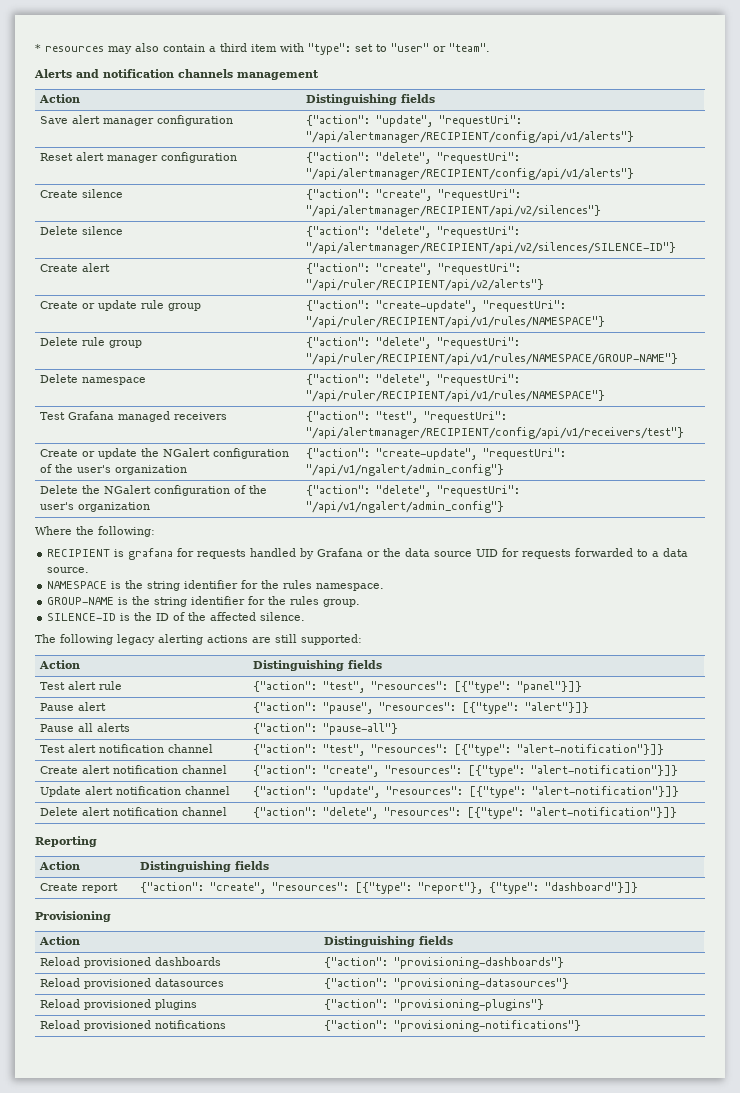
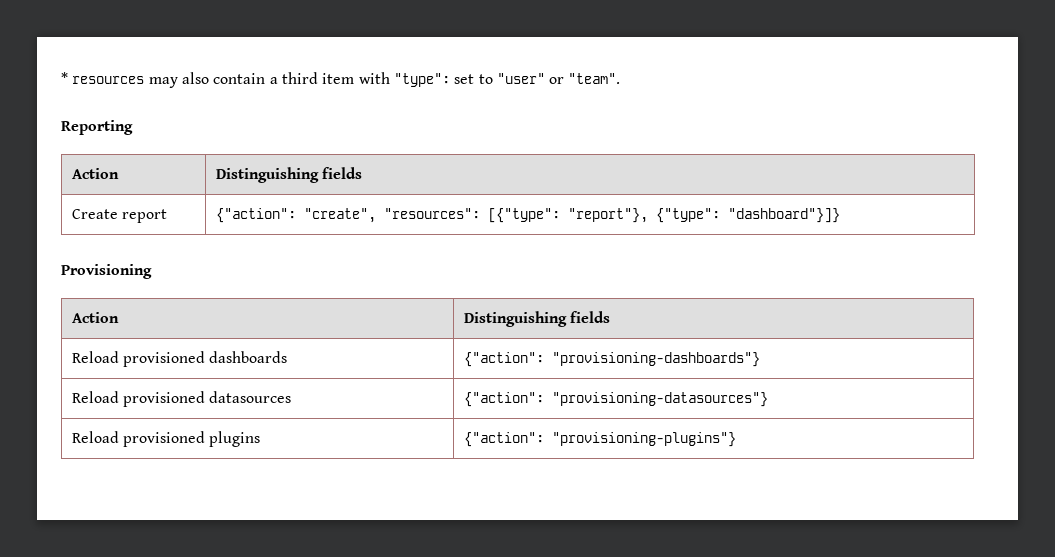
[34,69,319,80] [38,94,80,103] [305,94,435,105] [39,115,233,126] [305,115,522,127] [305,131,634,143] [39,152,237,163] [305,152,520,164] [305,168,634,180] [39,189,123,198] [305,189,521,201] [305,205,601,217] [39,226,123,235] [305,226,520,238] [305,242,676,254] [39,263,110,272] [305,263,521,275] [305,279,544,291] [39,300,201,311] [305,300,566,312] [305,316,605,328] [39,337,142,348] [305,337,520,349] [305,353,678,365] [39,374,146,385] [305,374,520,386] [305,390,605,402] [39,411,227,422] [305,411,507,423] [305,427,684,439] [39,448,289,459] [39,464,187,475] [305,448,566,460] [305,464,504,476] [39,485,267,496] [39,502,150,512] [305,485,520,497] [305,501,504,513] [35,526,155,537] [47,548,689,560] [47,567,90,573] [47,580,385,591] [47,596,361,607] [47,612,306,621] [35,634,362,645] [38,660,80,669] [252,660,382,671] [39,681,122,690] [252,681,582,693] [39,702,106,711] [252,702,589,714] [39,723,130,732] [252,723,398,735] [39,744,213,753] [252,744,664,756] [39,765,227,774] [252,765,678,777] [39,786,230,797] [252,786,679,798] [39,807,227,816] [252,807,677,819] // Alerts and notification channels management // Action | Distinguishing fields // Save alert manager configuration | {"action": "update", "requestUri": "/api/alertmanager/RECIPIENT/config/api/v1/alerts"} // Reset alert manager configuration | {"action": "delete", "requestUri": "/api/alertmanager/RECIPIENT/config/api/v1/alerts"} // Create silence | {"action": "create", "requestUri": "/api/alertmanager/RECIPIENT/api/v2/silences"} // Delete silence | {"action": "delete", "requestUri": "/api/alertmanager/RECIPIENT/api/v2/silences/SILENCE-ID"} // Create alert | {"action": "create", "requestUri": "/api/ruler/RECIPIENT/api/v2/alerts"} // Create or update rule group | {"action": "create-update", "requestUri": "/api/ruler/RECIPIENT/api/v1/rules/NAMESPACE"} // Delete rule group | {"action": "delete", "requestUri": "/api/ruler/RECIPIENT/api/v1/rules/NAMESPACE/GROUP-NAME"} // Delete namespace | {"action": "delete", "requestUri": "/api/ruler/RECIPIENT/api/v1/rules/NAMESPACE"} // Test Grafana managed receivers | {"action": "test", "requestUri": "/api/alertmanager/RECIPIENT/config/api/v1/receivers/test"} // Create or update the NGalert configuration of the user's organization | {"action": "create-update", "requestUri": "/api/v1/ngalert/admin_config"} // Delete the NGalert configuration of the user's organization | {"action": "delete", "requestUri": "/api/v1/ngalert/admin_config"} // Where the following: // RECIPIENT is grafana for requests handled by Grafana or the data source UID for requests forwarded to a data source. // NAMESPACE is the string identifier for the rules namespace. // GROUP-NAME is the string identifier for the rules group. // SILENCE-ID is the ID of the affected silence. // The following legacy alerting actions are still supported: // Action | Distinguishing fields // Test alert rule | {"action": "test", "resources": [{"type": "panel"}]} // Pause alert | {"action": "pause", "resources": [{"type": "alert"}]} // Pause all alerts | {"action": "pause-all"} // Test alert notification channel | {"action": "test", "resources": [{"type": "alert-notification"}]} // Create alert notification channel | {"action": "create", "resources": [{"type": "alert-notification"}]} // Update alert notification channel | {"action": "update", "resources": [{"type": "alert-notification"}]} // Delete alert notification channel | {"action": "delete", "resources": [{"type": "alert-notification"}]} -> (621, 78) none
[39,1020,226,1031] [323,1020,581,1032] // Reload provisioned notifications | {"action": "provisioning-notifications"} -> (736, 439) none

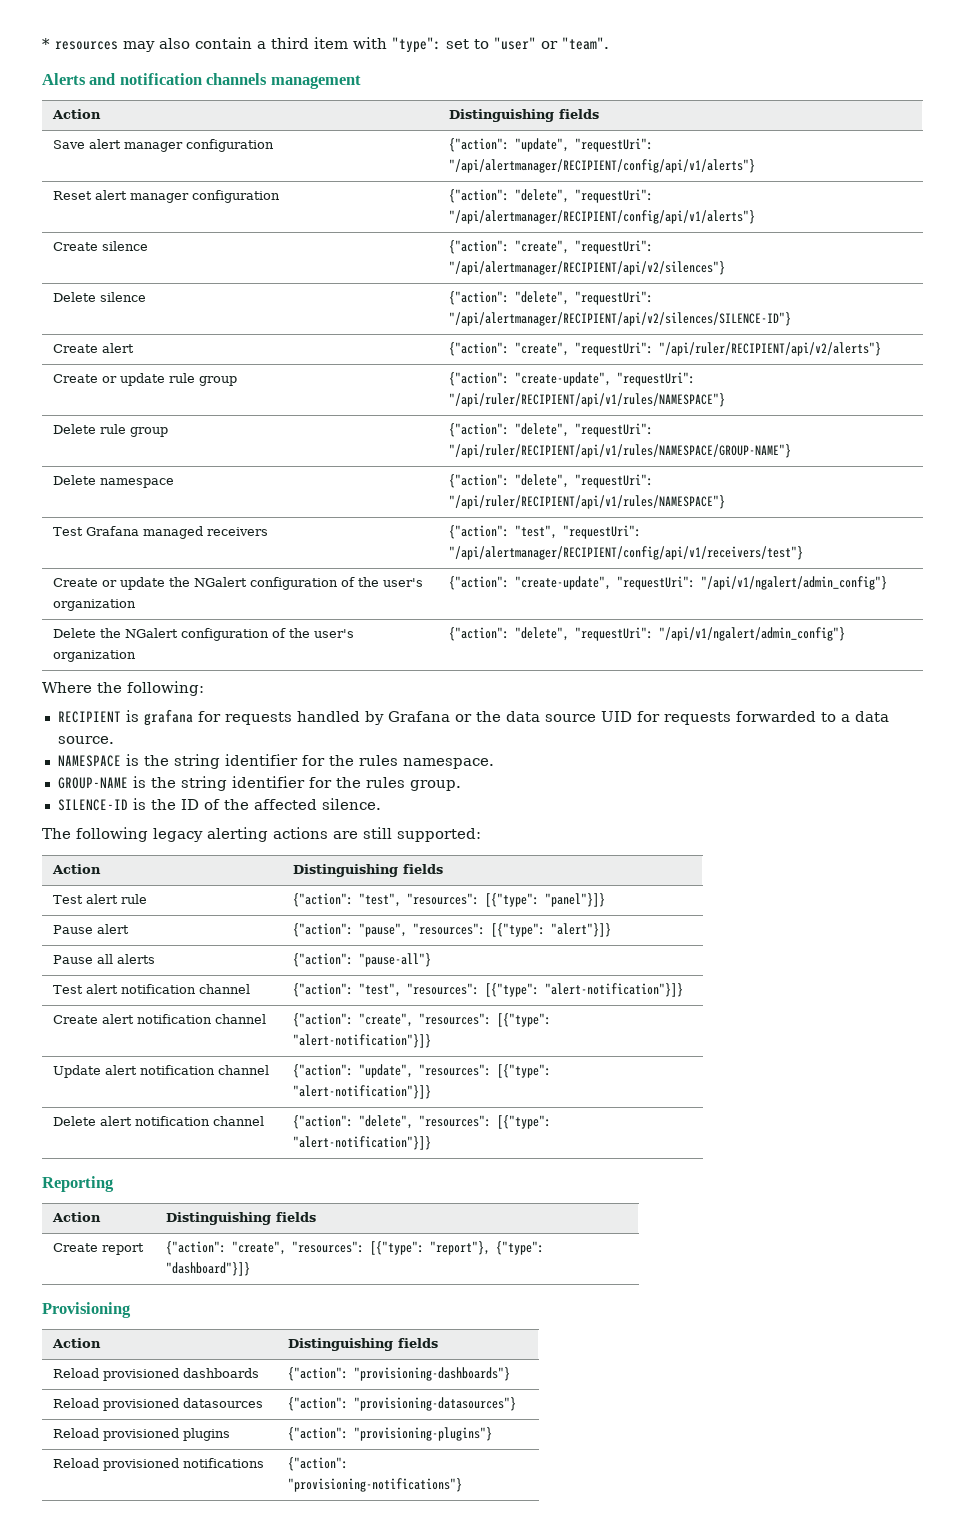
(621, 78) none -> [42,73,361,89] [52,109,102,119] [449,109,600,122] [53,139,275,152] [449,138,654,152] [449,159,756,173] [53,190,281,203] [449,189,654,203] [449,210,756,224] [53,241,149,251] [449,240,654,254] [449,261,726,275] [53,292,147,302] [449,291,654,305] [449,312,792,326] [53,343,135,353] [449,342,882,356] [53,373,238,386] [449,372,696,386] [449,393,726,407] [53,424,169,437] [449,423,654,437] [449,444,792,458] [53,475,175,488] [449,474,654,488] [449,495,726,509] [53,526,269,539] [449,525,642,539] [449,546,804,560] [53,577,424,590] [53,599,137,611] [449,576,888,590] [53,628,355,641] [53,650,137,662] [449,627,846,641] [42,681,204,696] [57,709,889,726] [57,736,114,744] [57,754,494,769] [57,776,461,791] [57,798,381,811] [42,827,481,842] [52,864,102,874] [293,864,444,877] [53,894,148,904] [293,893,606,907] [53,924,130,934] [293,923,612,937] [53,954,156,964] [293,953,432,967] [53,984,251,994] [293,983,684,997] [53,1014,267,1024] [293,1013,552,1027] [293,1034,432,1048] [53,1065,270,1078] [293,1064,552,1078] [293,1085,432,1099] [53,1116,265,1126] [293,1115,552,1129] [293,1136,432,1150] // Alerts and notification channels management // Action | Distinguishing fields // Save alert manager configuration | {"action": "update", "requestUri": "/api/alertmanager/RECIPIENT/config/api/v1/alerts"} // Reset alert manager configuration | {"action": "delete", "requestUri": "/api/alertmanager/RECIPIENT/config/api/v1/alerts"} // Create silence | {"action": "create", "requestUri": "/api/alertmanager/RECIPIENT/api/v2/silences"} // Delete silence | {"action": "delete", "requestUri": "/api/alertmanager/RECIPIENT/api/v2/silences/SILENCE-ID"} // Create alert | {"action": "create", "requestUri": "/api/ruler/RECIPIENT/api/v2/alerts"} // Create or update rule group | {"action": "create-update", "requestUri": "/api/ruler/RECIPIENT/api/v1/rules/NAMESPACE"} // Delete rule group | {"action": "delete", "requestUri": "/api/ruler/RECIPIENT/api/v1/rules/NAMESPACE/GROUP-NAME"} // Delete namespace | {"action": "delete", "requestUri": "/api/ruler/RECIPIENT/api/v1/rules/NAMESPACE"} // Test Grafana managed receivers | {"action": "test", "requestUri": "/api/alertmanager/RECIPIENT/config/api/v1/receivers/test"} // Create or update the NGalert configuration of the user's organization | {"action": "create-update", "requestUri": "/api/v1/ngalert/admin_config"} // Delete the NGalert configuration of the user's organization | {"action": "delete", "requestUri": "/api/v1/ngalert/admin_config"} // Where the following: // RECIPIENT is grafana for requests handled by Grafana or the data source UID for requests forwarded to a data source. // NAMESPACE is the string identifier for the rules namespace. // GROUP-NAME is the string identifier for the rules group. // SILENCE-ID is the ID of the affected silence. // The following legacy alerting actions are still supported: // Action | Distinguishing fields // Test alert rule | {"action": "test", "resources": [{"type": "panel"}]} // Pause alert | {"action": "pause", "resources": [{"type": "alert"}]} // Pause all alerts | {"action": "pause-all"} // Test alert notification channel | {"action": "test", "resources": [{"type": "alert-notification"}]} // Create alert notification channel | {"action": "create", "resources": [{"type": "alert-notification"}]} // Update alert notification channel | {"action": "update", "resources": [{"type": "alert-notification"}]} // Delete alert notification channel | {"action": "delete", "resources": [{"type": "alert-notification"}]}
(736, 439) none -> [53,1458,265,1471] [288,1457,349,1471] [288,1478,463,1492] // Reload provisioned notifications | {"action": "provisioning-notifications"}

